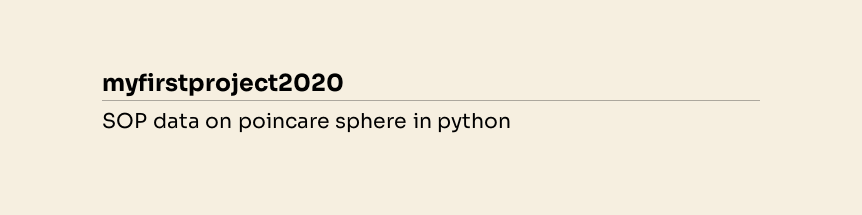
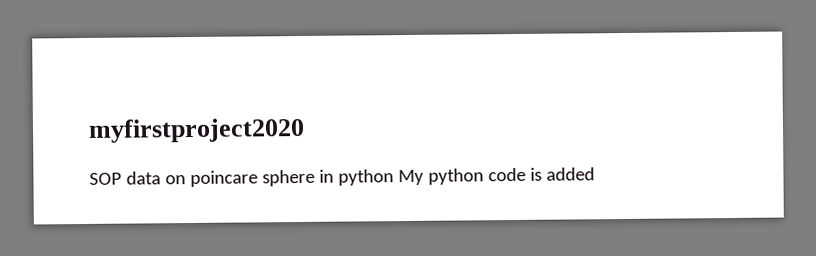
(512, 123) none -> [397,167,595,186] My python code is added

